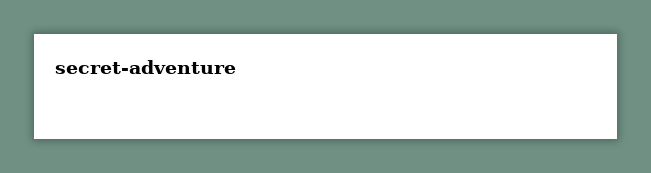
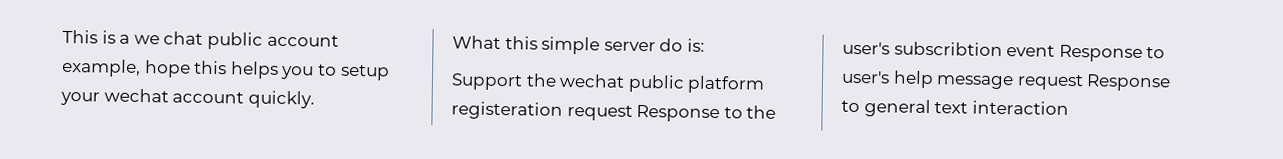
[55,60,236,74] secret-adventure -> [62,29,339,50] [61,58,390,81] [60,88,315,109] [452,35,705,55] [451,73,766,94] [451,101,777,123] [842,41,1166,62] [841,70,1172,92] [841,99,1069,118] This is a we chat public account example, hope this helps you to setup your wechat account quickly. // What this simple server do is: // Support the wechat public platform registeration request Response to the user's subscribtion event Response to user's help message request Response to general text interaction

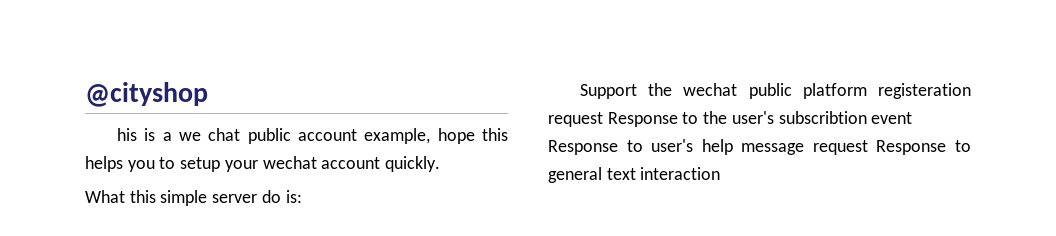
[62,29,98,44] This -> [85,82,208,107] [117,128,138,141] @cityshop // his

